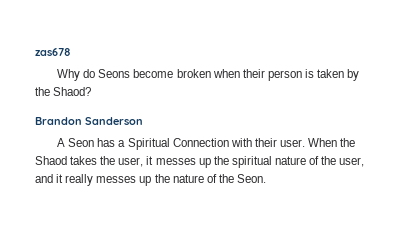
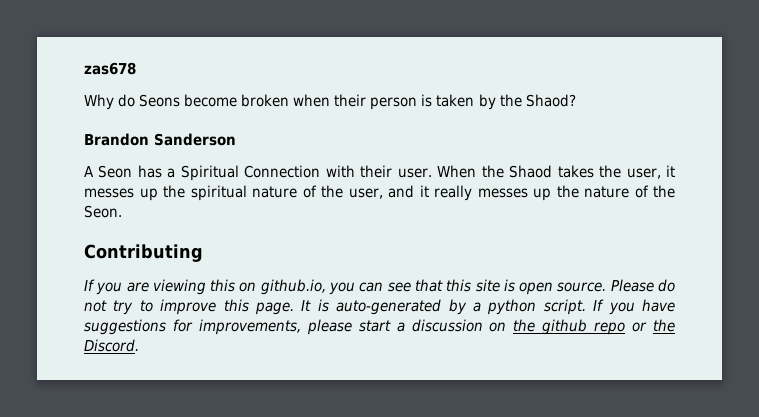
(266, 178) none -> [84,244,203,262] [84,279,675,295] [84,299,675,315] [84,319,675,335] [84,339,139,352] // Contributing // If you are viewing this on github.io, you can see that this site is open source. Please do not try to improve this page. It is auto-generated by a python script. If you have suggestions for improvements, please start a discussion on the github repo or the Discord.

